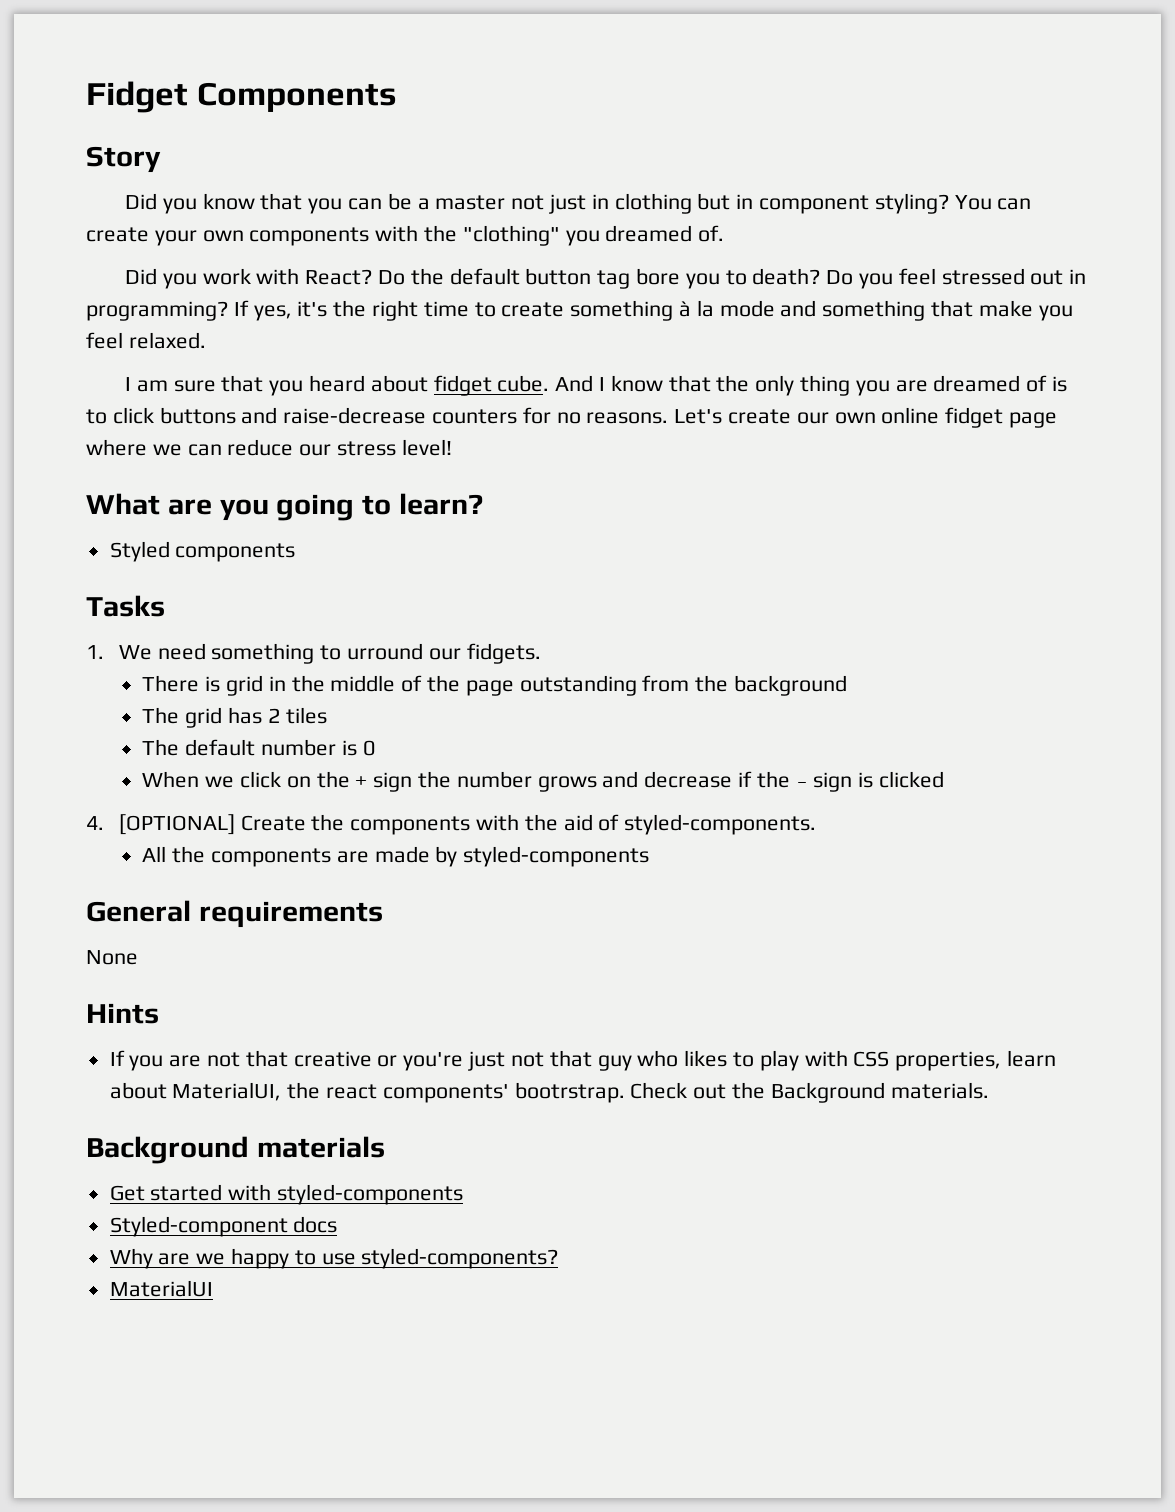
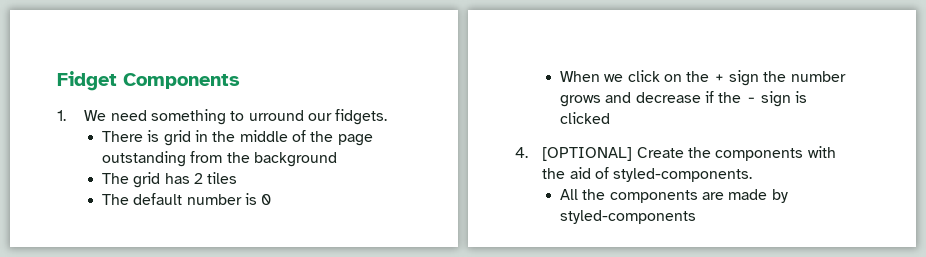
[86,146,161,173] [124,193,1032,214] [86,225,725,246] [124,268,1087,289] [86,300,1073,321] [86,332,206,349] [124,375,1068,396] [86,407,1058,428] [86,439,452,456] [86,493,484,521] [109,541,296,562] [86,595,165,617] // Story // Did you know that you can be a master not just in clothing but in component styling? You can create your own components with the "clothing" you dreamed of. // Did you work with React? Do the default button tag bore you to death? Do you feel stressed out in programming? If yes, it's the right time to create something à la mode and something that make you feel relaxed. // I am sure that you heard about fidget cube. And I know that the only thing you are dreamed of is to click buttons and raise-decrease counters for no reasons. Let's create our own online fidget page where we can reduce our stress level! // What are you going to learn? // Styled components // Tasks -> (240, 81) none
[86,900,383,928] [86,950,138,965] [86,1003,159,1024] [109,1050,1056,1071] [109,1082,989,1103] [86,1136,385,1164] [109,1184,464,1205] [109,1216,338,1237] [109,1248,559,1269] [109,1280,213,1297] // General requirements // None // Hints // If you are not that creative or you're just not that guy who likes to play with CSS properties, learn about MaterialUI, the react components' bootrstrap. Check out the Background materials. // Background materials // Get started with styled-components // Styled-component docs // Why are we happy to use styled-components? // MaterialUI -> (696, 217) none

